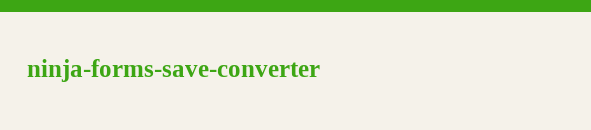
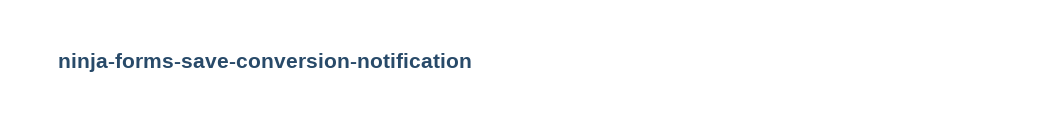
[27,59,320,82] ninja-forms-save-converter -> [58,53,472,72] ninja-forms-save-conversion-notification

